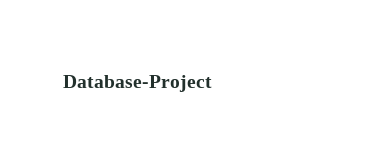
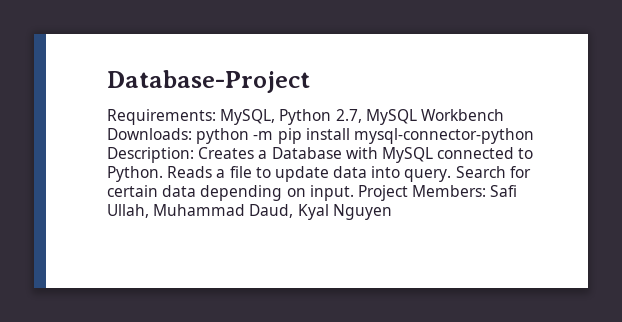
(212, 83) none -> [107,109,504,125] [107,128,534,144] [107,147,534,163] [107,166,531,182] [107,185,518,201] [107,204,392,220] // Requirements: MySQL, Python 2.7, MySQL Workbench Downloads: python -m pip install mysql-connector-python Description: Creates a Database with MySQL connected to Python. Reads a file to update data into query. Search for certain data depending on input. Project Members: Safi Ullah, Muhammad Daud, Kyal Nguyen

